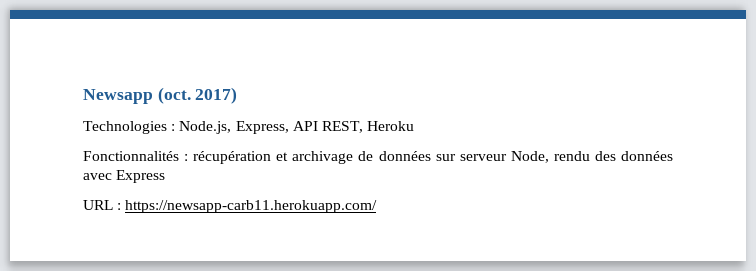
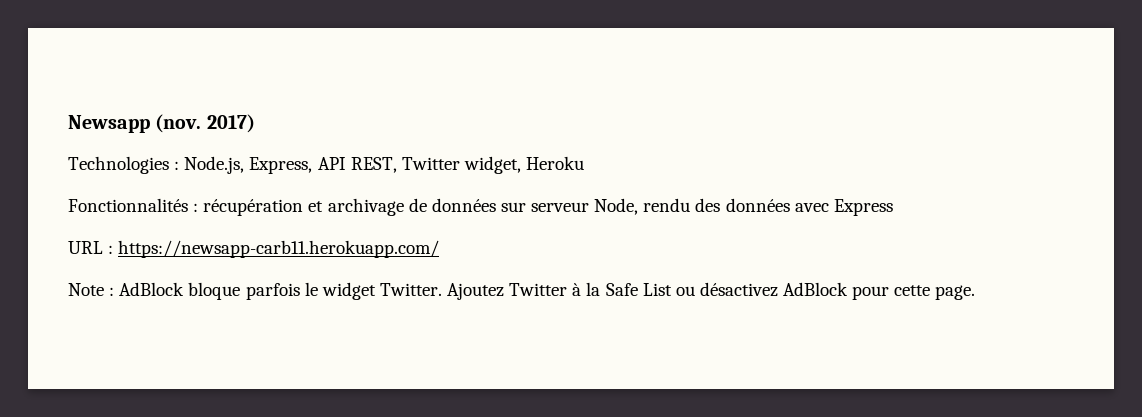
[157,87,191,104] (oct. -> [155,114,202,133] (nov.
(363, 127) none -> [401,156,521,174] Twitter widget,
(378, 206) none -> [68,282,976,300] // Note : AdBlock bloque parfois le widget Twitter. Ajoutez Twitter à la Safe List ou désactivez AdBlock pour cette page.

